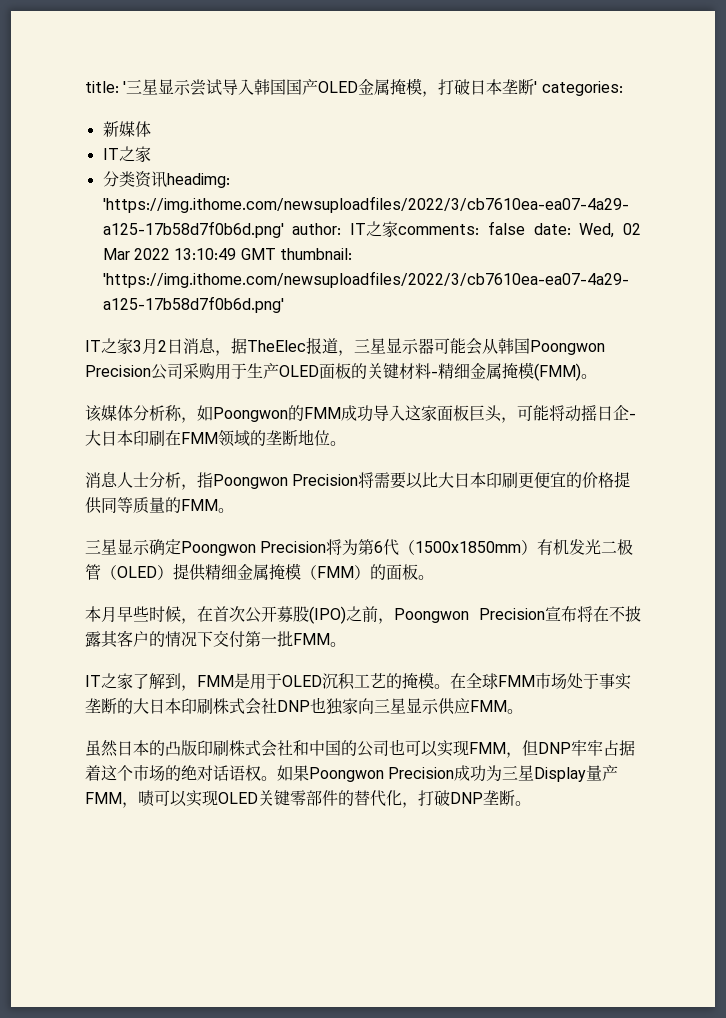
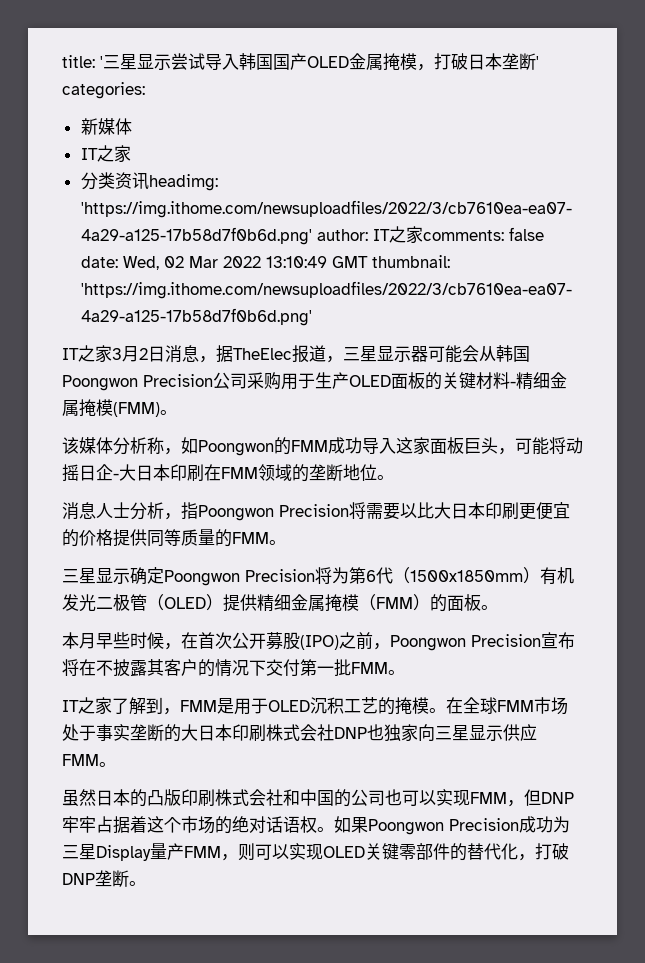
[138,790,154,807] 啧 -> [238,843,255,861] 则

